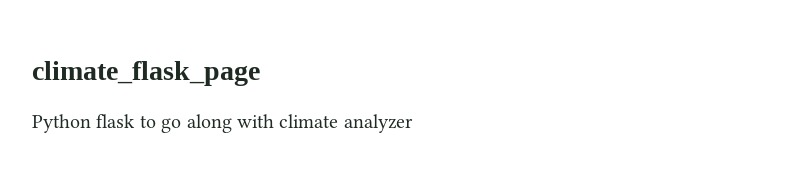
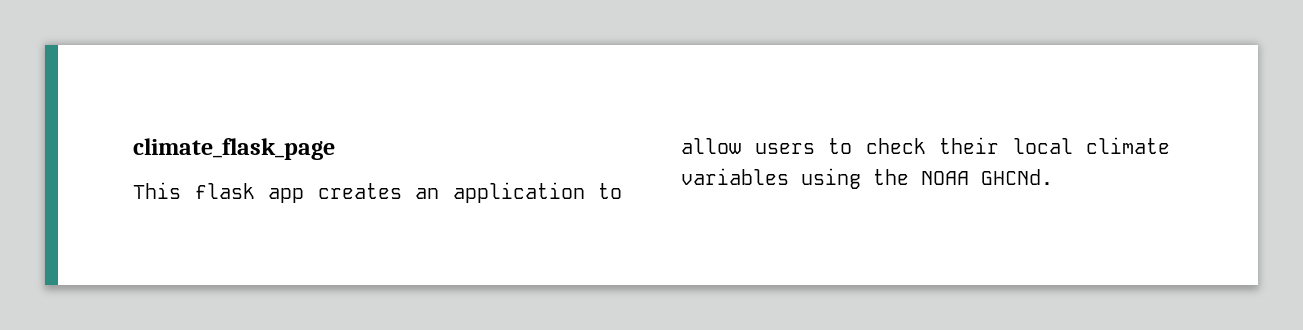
[32,114,413,133] Python flask to go along with climate analyzer -> [133,182,622,203] [681,137,1170,154] [681,168,1053,189] This flask app creates an application to allow users to check their local climate variables using the NOAA GHCNd.

